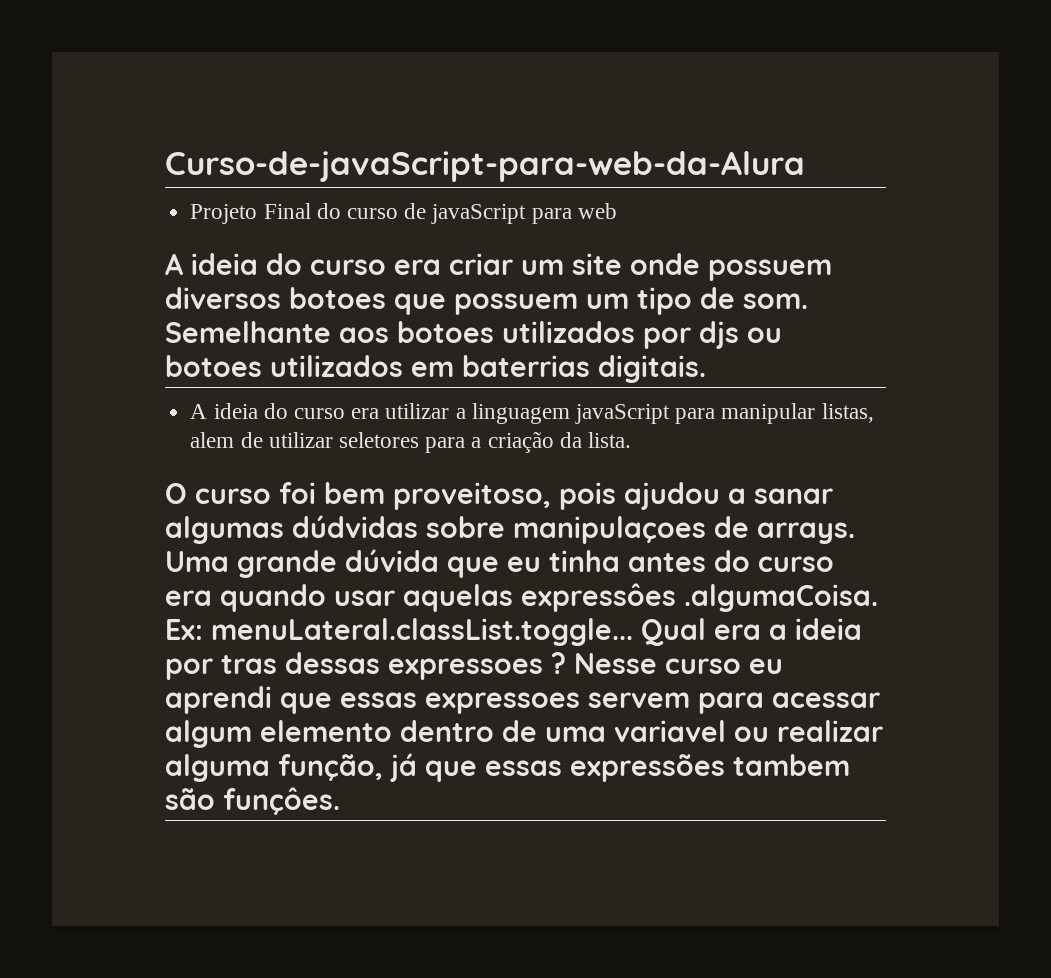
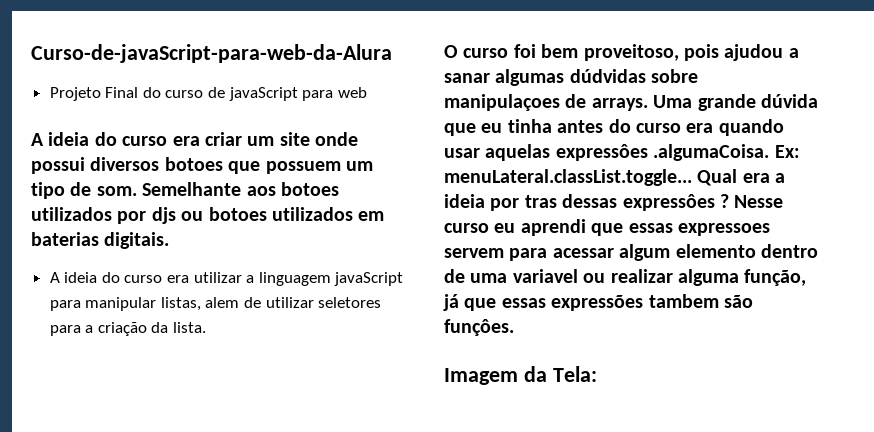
[708,259,832,281] possuem -> [31,157,85,174] possui
[462,355,590,377] baterrias -> [31,232,99,246] baterias
[388,658,543,680] expressoes -> [622,194,715,211] expressôes
(340, 801) none -> [444,366,597,385] // Imagem da Tela:

